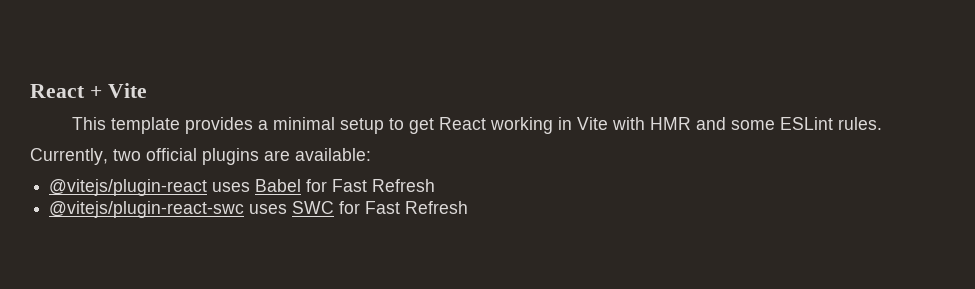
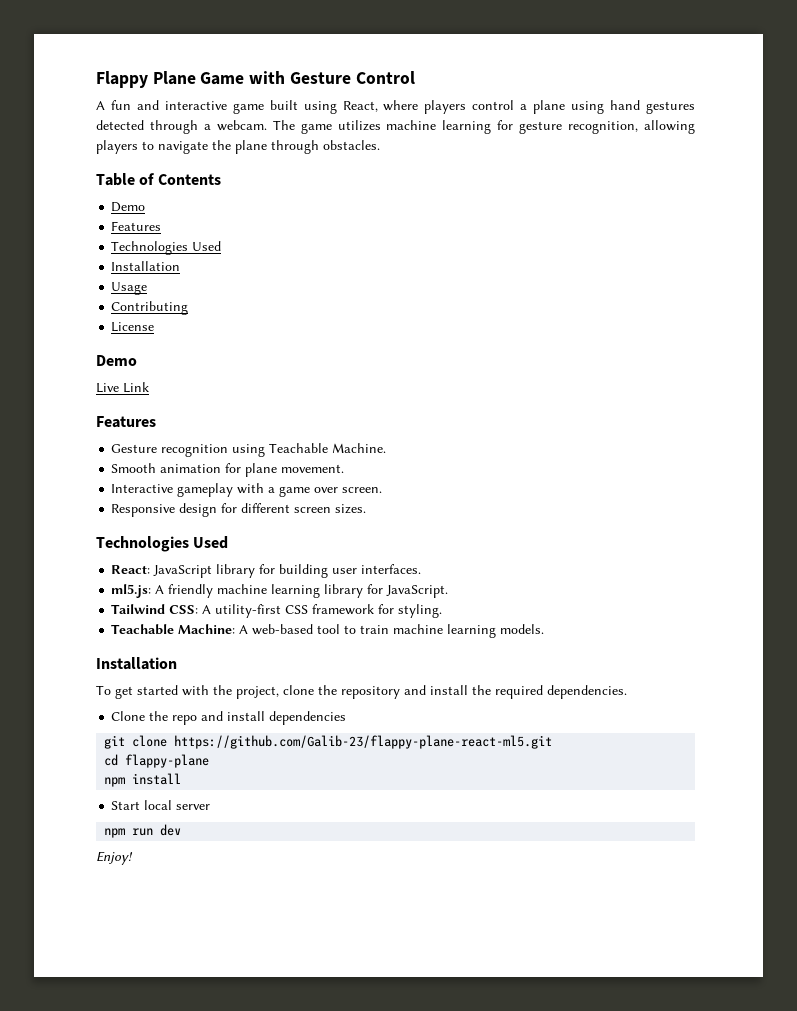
[30,83,147,98] [72,117,883,134] [30,148,371,165] [49,179,436,196] [49,201,469,218] React + Vite // This template provides a minimal setup to get React working in Vite with HMR and some ESLint rules. // Currently, two official plugins are available: // @vitejs/plugin-react uses Babel for Fast Refresh // @vitejs/plugin-react-swc uses SWC for Fast Refresh -> [96,71,415,88] [96,100,695,114] [96,120,696,134] [96,140,380,154] [96,173,221,186] [111,202,146,212] [111,221,162,231] [111,241,222,255] [111,261,181,271] [111,282,148,295] [111,301,189,315] [111,322,155,332] [96,355,137,366] [96,382,149,393] [96,416,156,428] [111,443,387,457] [111,463,345,477] [111,483,383,497] [111,503,367,517] [96,536,229,552] [111,564,422,578] [111,584,449,598] [111,604,443,618] [111,624,545,638] [96,657,177,670] [96,685,627,699] [111,711,347,725] [104,735,553,749] [104,754,210,768] [104,773,182,787] [111,800,211,810] [104,824,182,838] [96,851,133,865] Flappy Plane Game with Gesture Control // A fun and interactive game built using React, where players control a plane using hand gestures detected through a webcam. The game utilizes machine learning for gesture recognition, allowing players to navigate the plane through obstacles. // Table of Contents // Demo // Features // Technologies Used // Installation // Usage // Contributing // License // Demo // Live Link // Features // Gesture recognition using Teachable Machine. // Smooth animation for plane movement. // Interactive gameplay with a game over screen. // Responsive design for different screen sizes. // Technologies Used // React: JavaScript library for building user interfaces. // ml5.js: A friendly machine learning library for JavaScript. // Tailwind CSS: A utility-first CSS framework for styling. // Teachable Machine: A web-based tool to train machine learning models. // Installation // To get started with the project, clone the repository and install the required dependencies. // Clone the repo and install dependencies // git clone https://github.com/Galib-23/flappy-plane-react-ml5.git // cd flappy-plane // npm install // Start local server // npm run dev // Enjoy!

